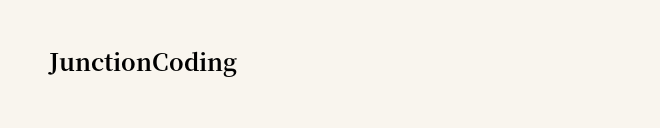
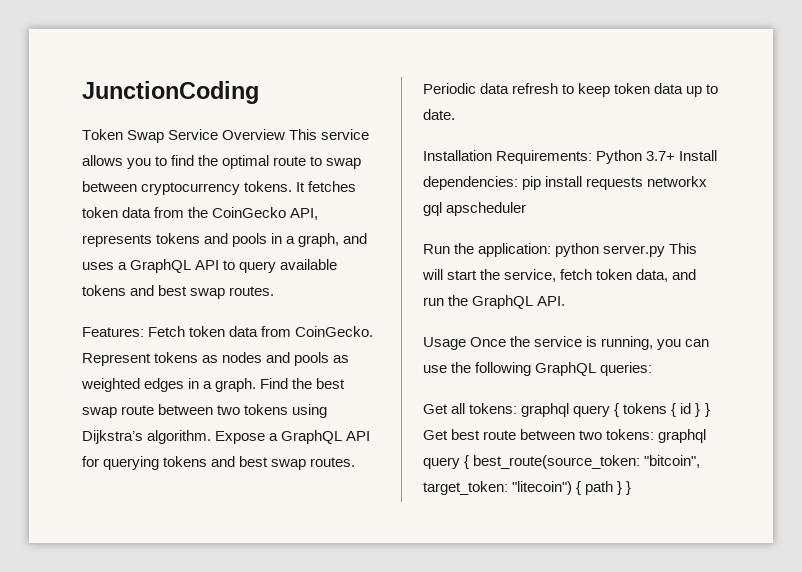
(237, 64) none -> [82,129,370,143] [82,155,362,169] [82,181,357,195] [82,207,319,220] [82,233,368,247] [82,259,338,273] [82,285,275,299] [82,326,374,337] [82,352,350,366] [81,378,346,392] [82,404,328,418] [82,430,371,444] [82,456,356,470] [423,83,719,97] [423,109,455,120] [423,150,718,164] [423,176,708,190] [423,202,527,216] [423,243,698,257] [422,269,697,282] [423,295,566,309] [423,336,710,350] [423,362,653,376] [423,403,710,417] [423,429,707,443] [423,455,701,469] [423,481,632,495] // Token Swap Service Overview This service allows you to find the optimal route to swap between cryptocurrency tokens. It fetches token data from the CoinGecko API, represents tokens and pools in a graph, and uses a GraphQL API to query available tokens and best swap routes. // Features: Fetch token data from CoinGecko. Represent tokens as nodes and pools as weighted edges in a graph. Find the best swap route between two tokens using Dijkstra’s algorithm. Expose a GraphQL API for querying tokens and best swap routes. Periodic data refresh to keep token data up to date. // Installation Requirements: Python 3.7+ Install dependencies: pip install requests networkx gql apscheduler // Run the application: python server.py This will start the service, fetch token data, and run the GraphQL API. // Usage Once the service is running, you can use the following GraphQL queries: // Get all tokens: graphql query { tokens { id } } Get best route between two tokens: graphql query { best_route(source_token: "bitcoin", target_token: "litecoin") { path } }

